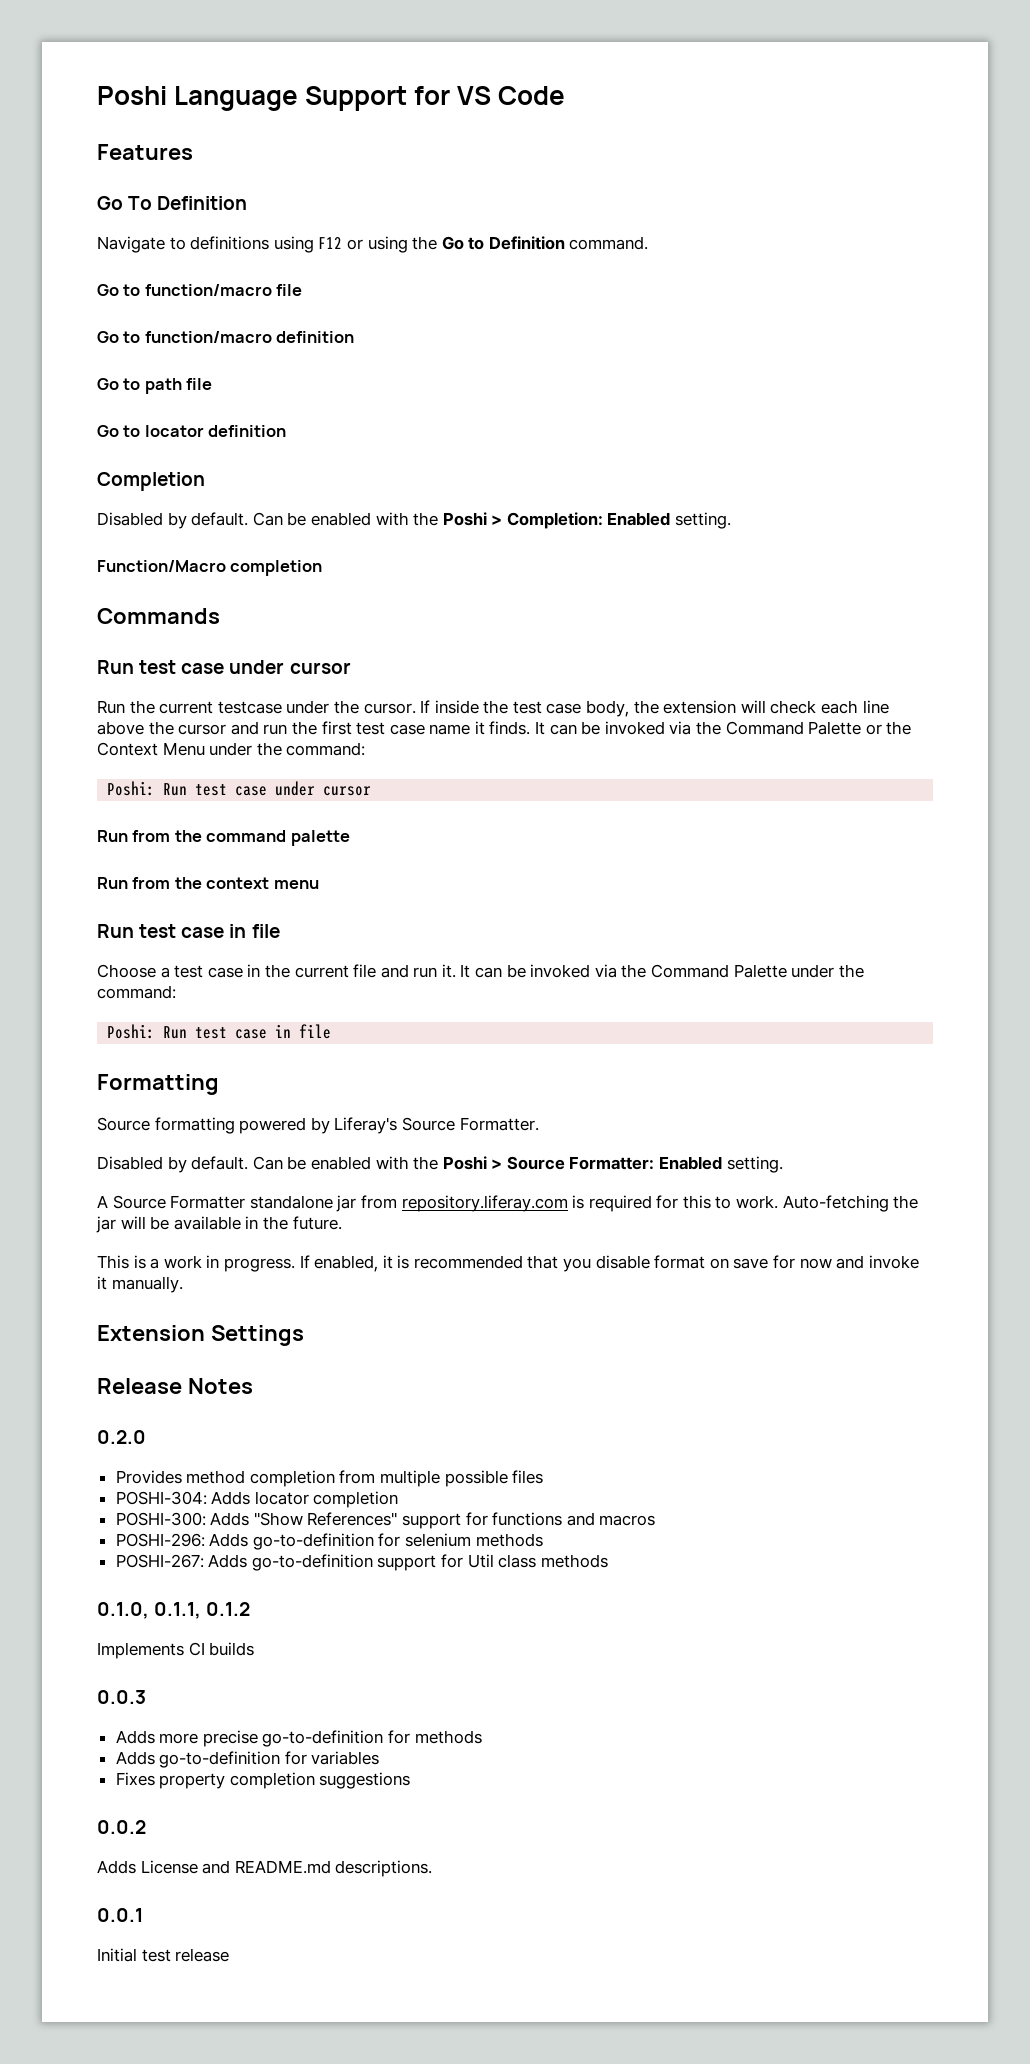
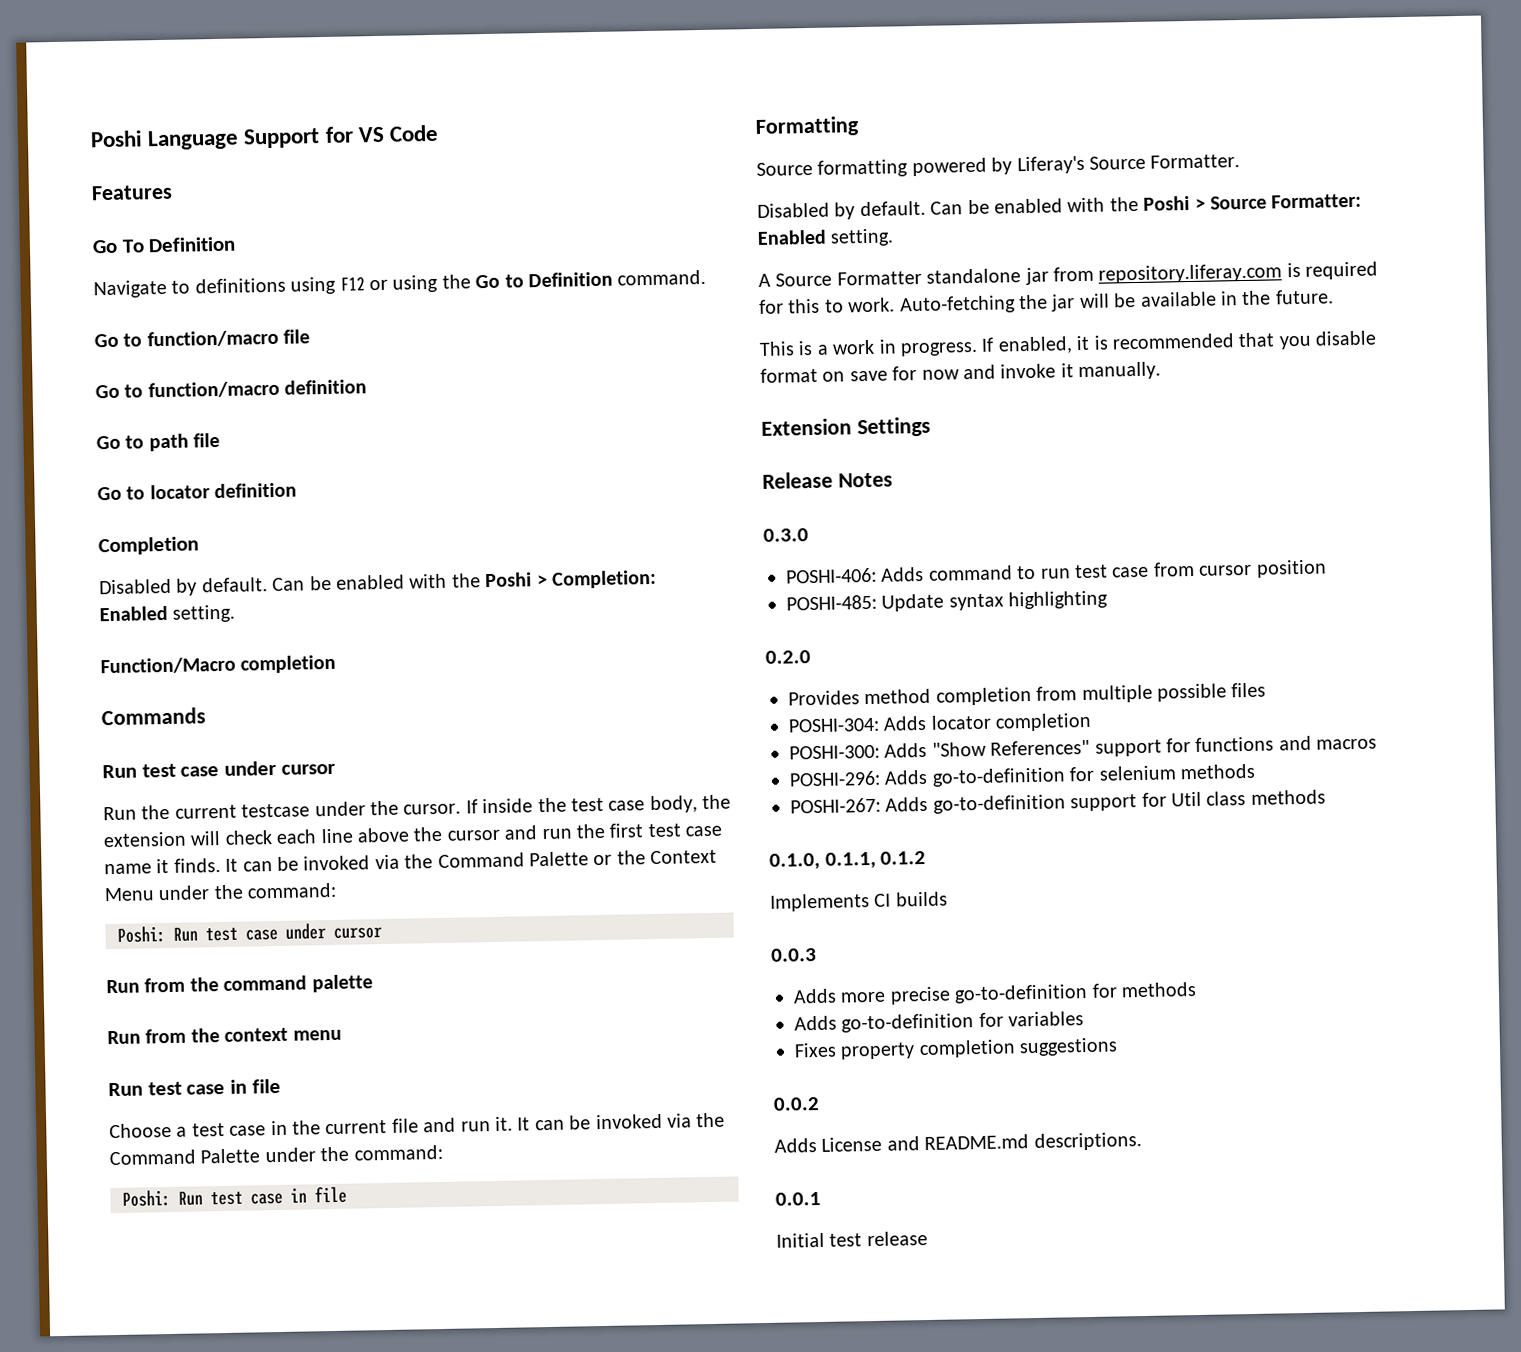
(253, 1386) none -> [763,528,809,542] [786,559,1327,584] [786,590,1109,612] // 0.3.0 // POSHI-406: Adds command to run test case from cursor position // POSHI-485: Update syntax highlighting

